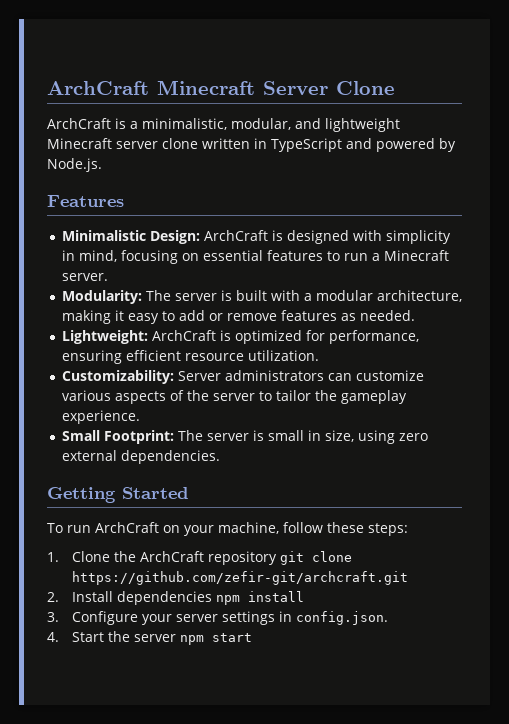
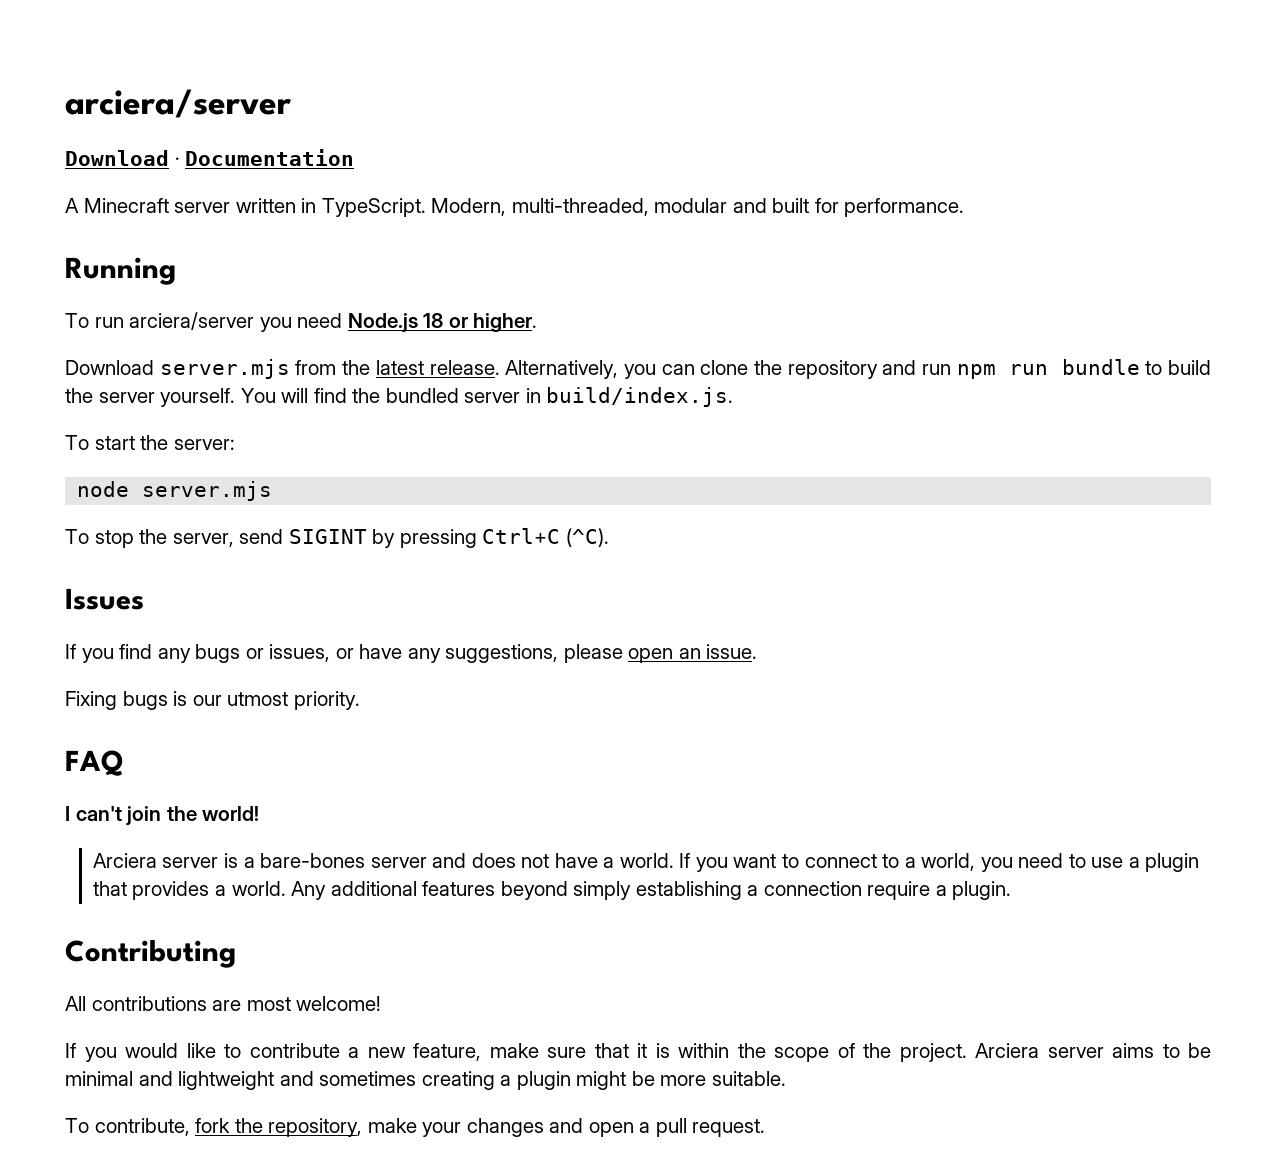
[47,80,395,95] [47,118,400,132] ArchCraft Minecraft Server Clone // ArchCraft is a minimalistic, modular, and lightweight -> [65,89,292,118] [65,149,355,166] [65,198,79,213] arciera/server // Download · Documentation // A
[162,138,198,149] clone -> (231, 207) none
[271,138,456,152] [47,158,102,172] [47,195,124,207] [61,230,451,244] [61,250,449,264] [61,273,108,281] [61,290,462,304] [61,310,415,324] [61,330,419,344] [61,350,319,364] [61,370,424,384] [61,390,407,404] [61,410,140,424] [61,430,428,444] [61,450,220,464] [47,487,188,503] [47,522,408,536] [47,551,352,565] [71,571,408,585] [47,591,304,605] [47,611,388,625] [47,631,252,645] TypeScript and powered by Node.js. // Features // Minimalistic Design: ArchCraft is designed with simplicity in mind, focusing on essential features to run a Minecraft server. // Modularity: The server is built with a modular architecture, making it easy to add or remove features as needed. // Lightweight: ArchCraft is optimized for performance, ensuring efficient resource utilization. // Customizability: Server administrators can customize various aspects of the server to tailor the gameplay experience. // Small Footprint: The server is small in size, using zero external dependencies. // Getting Started // To run ArchCraft on your machine, follow these steps: // 1. Clone the ArchCraft repository git clone https://github.com/zefir-git/archcraft.git // 2. Install dependencies npm install // 3. Configure your server settings in config.json. // 4. Start the server npm start -> [321,198,965,217] [65,257,176,285] [65,312,538,333] [65,359,1211,379] [65,387,734,407] [65,435,235,450] [77,481,273,501] [65,528,609,548] [65,588,144,610] [65,644,758,663] [65,691,360,710] [65,750,123,776] [65,806,260,826] [92,853,1200,872] [92,881,1012,900] [65,940,236,968] [65,996,382,1011] [65,1043,1211,1062] [65,1071,786,1090] [65,1118,766,1137] TypeScript. Modern, multi-threaded, modular and built for performance. // Running // To run arciera/server you need Node.js 18 or higher. // Download server.mjs from the latest release. Alternatively, you can clone the repository and run npm run bundle to build the server yourself. You will find the bundled server in build/index.js. // To start the server: // node server.mjs // To stop the server, send SIGINT by pressing Ctrl+C (^C). // Issues // If you find any bugs or issues, or have any suggestions, please open an issue. // Fixing bugs is our utmost priority. // FAQ // I can't join the world! // Arciera server is a bare-bones server and does not have a world. If you want to connect to a world, you need to use a plugin that provides a world. Any additional features beyond simply establishing a connection require a plugin. // Contributing // All contributions are most welcome! // If you would like to contribute a new feature, make sure that it is within the scope of the project. Arciera server aims to be minimal and lightweight and sometimes creating a plugin might be more suitable. // To contribute, fork the repository, make your changes and open a pull request.

